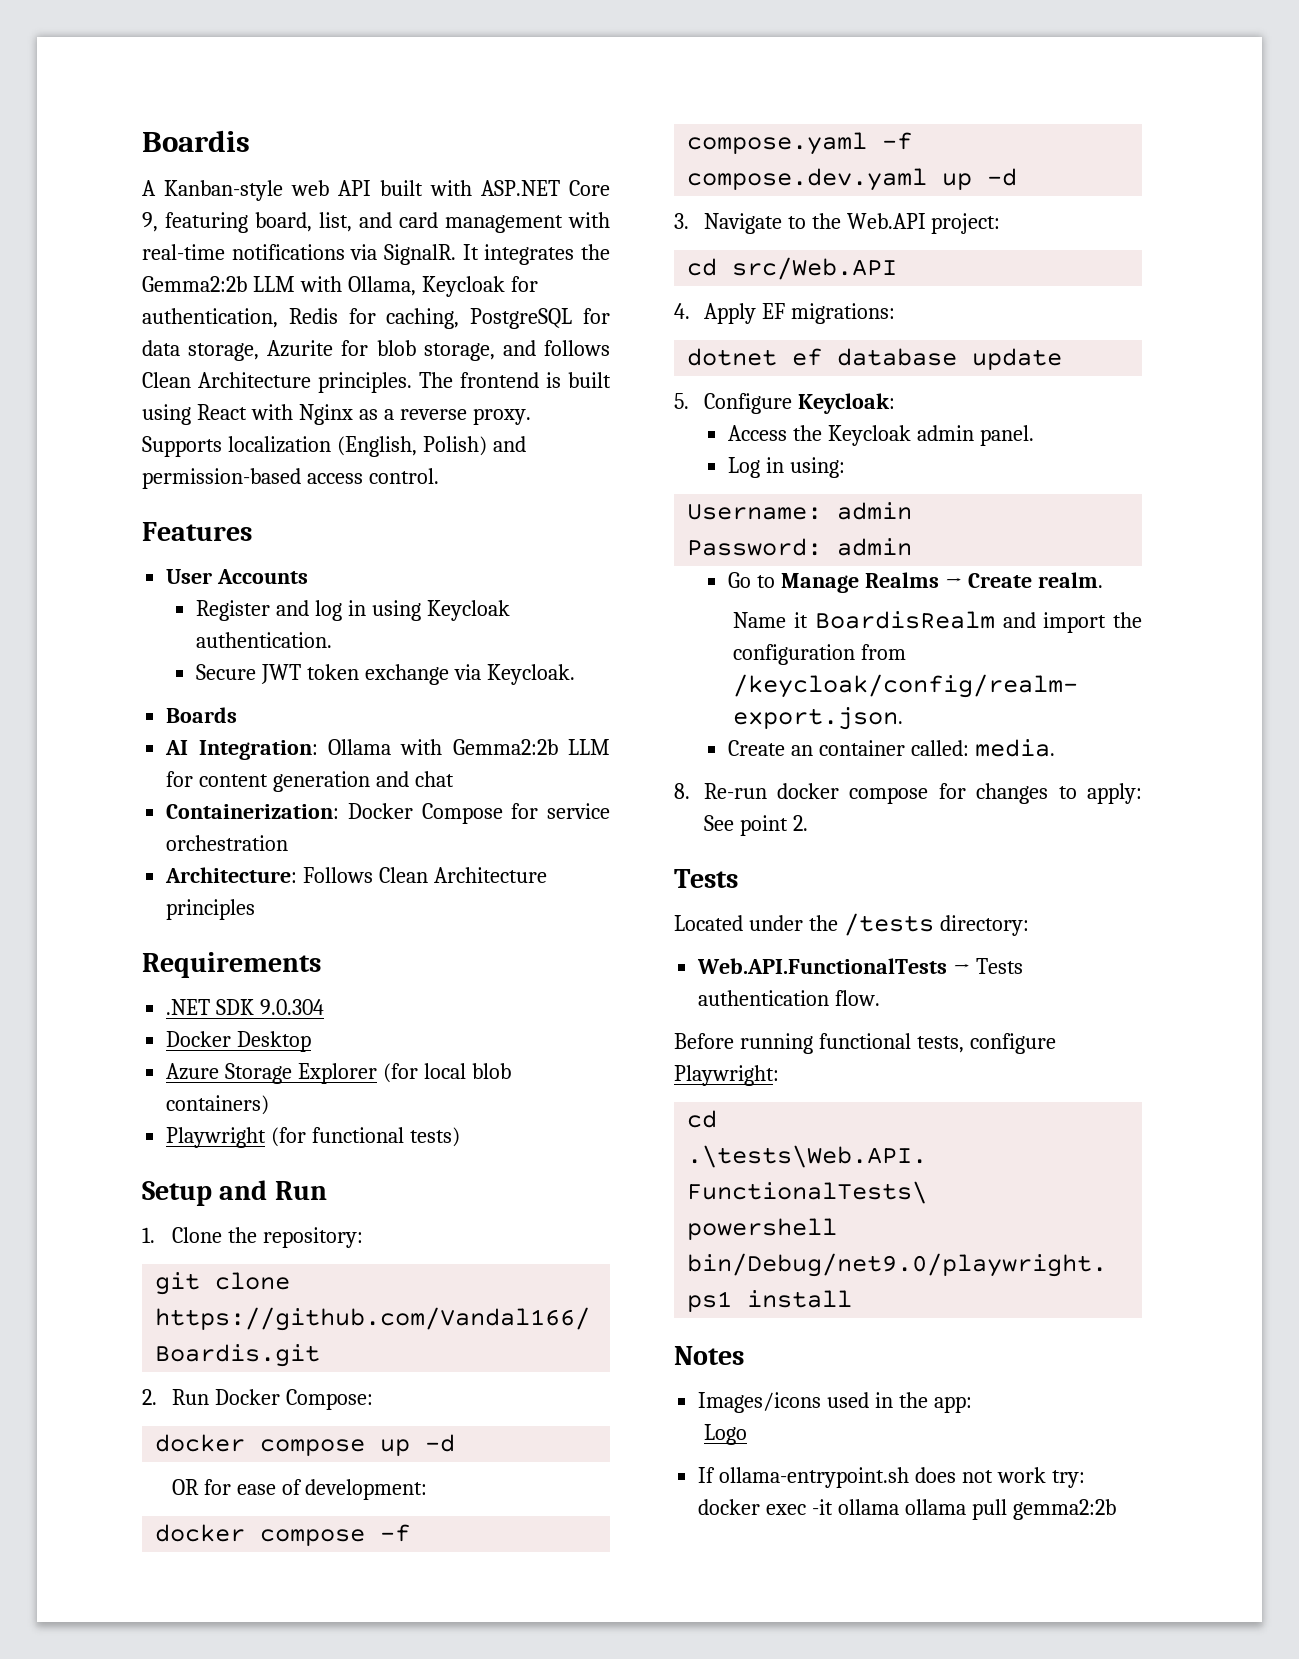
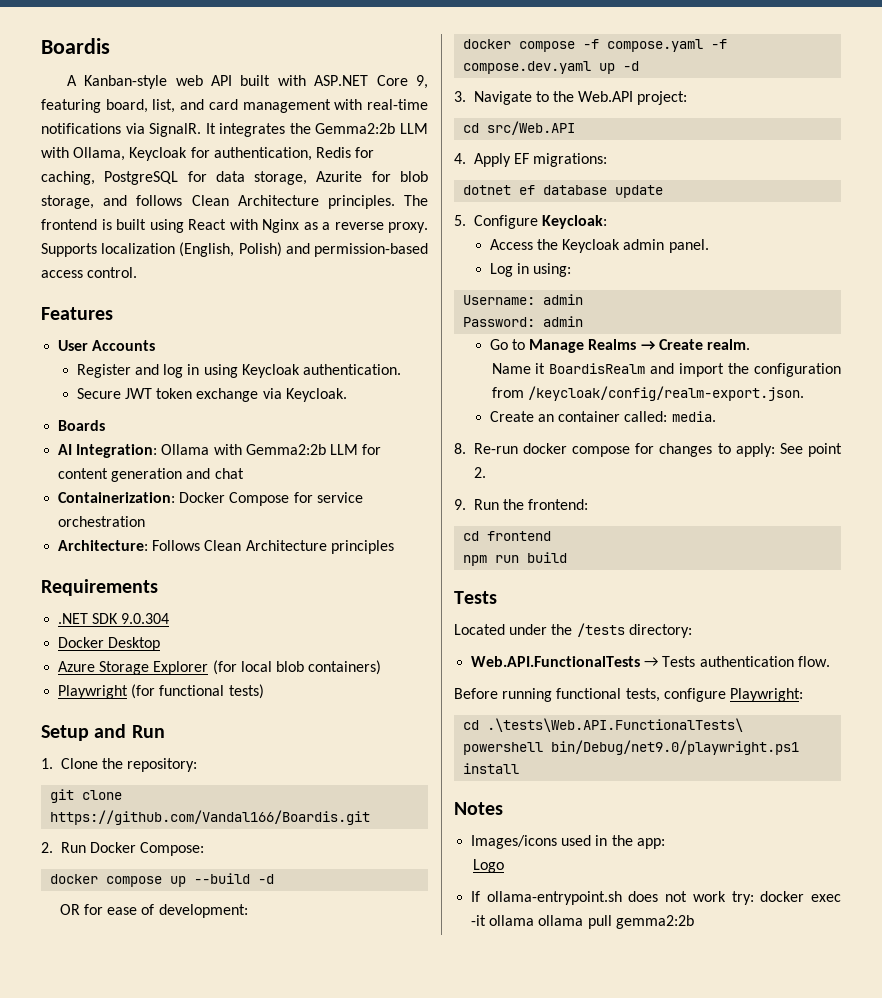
(411, 1447) none -> [194,873,251,884] --build
(808, 823) none -> [454,499,589,510] [463,531,552,541] [463,552,568,566] // 9. Run the frontend: // cd frontend // npm run build

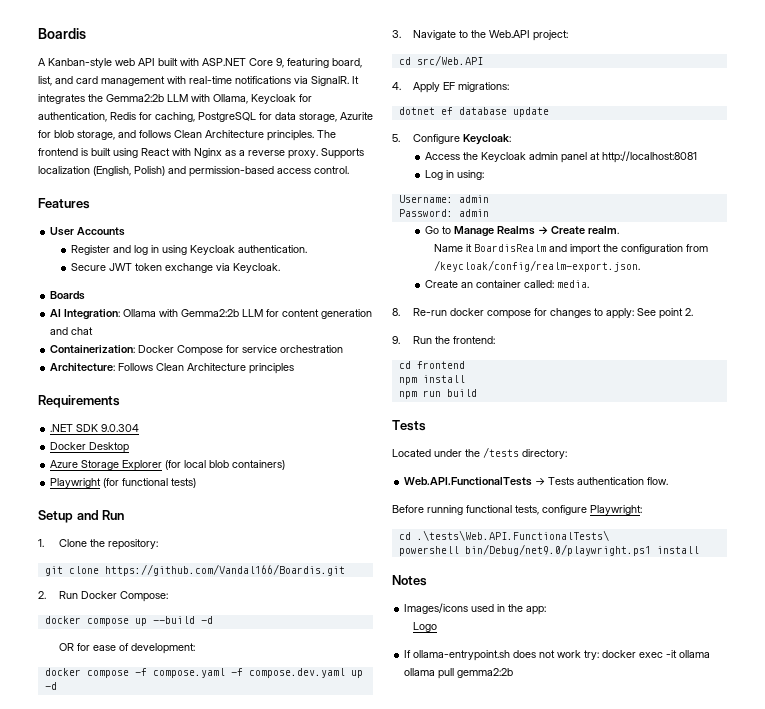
[668,239,709,253] panel. -> [561,151,698,163] panel at http://localhost:8081
(552, 536) none -> [398,375,465,385] // npm install

